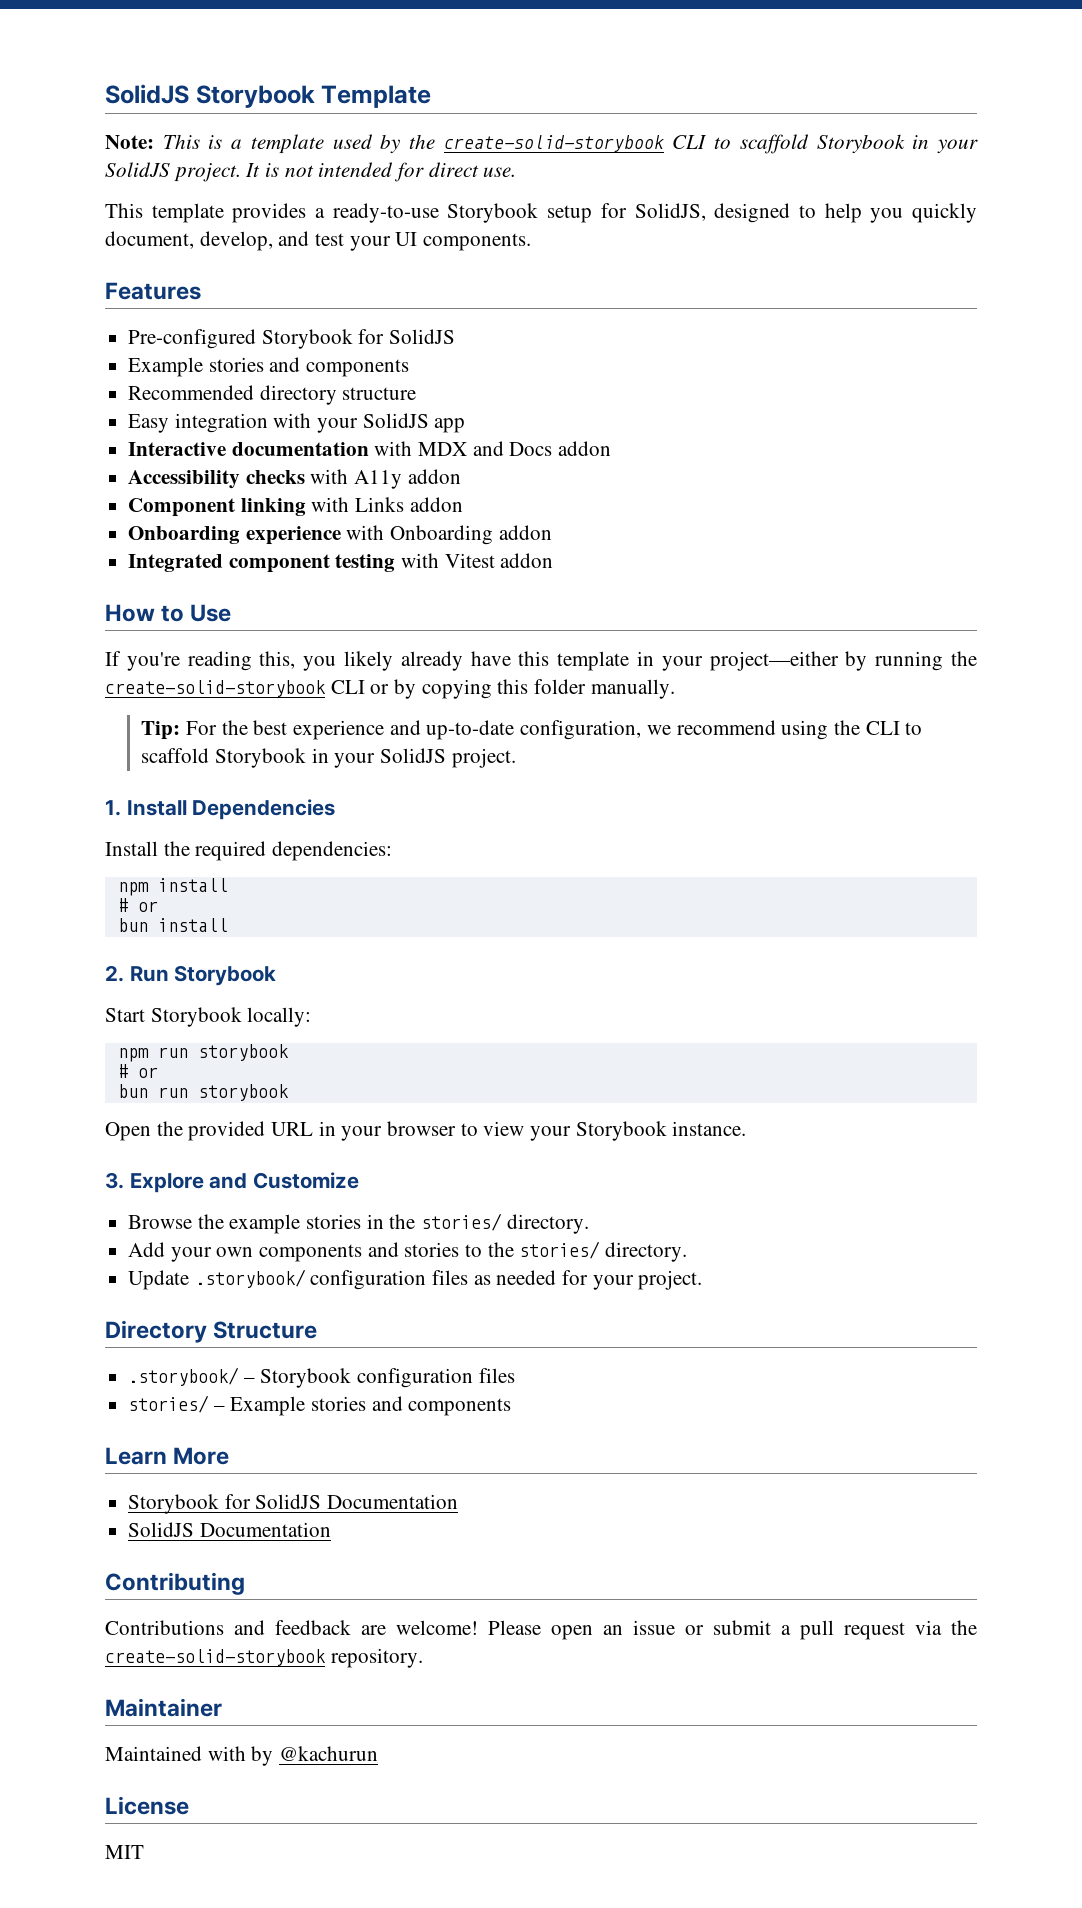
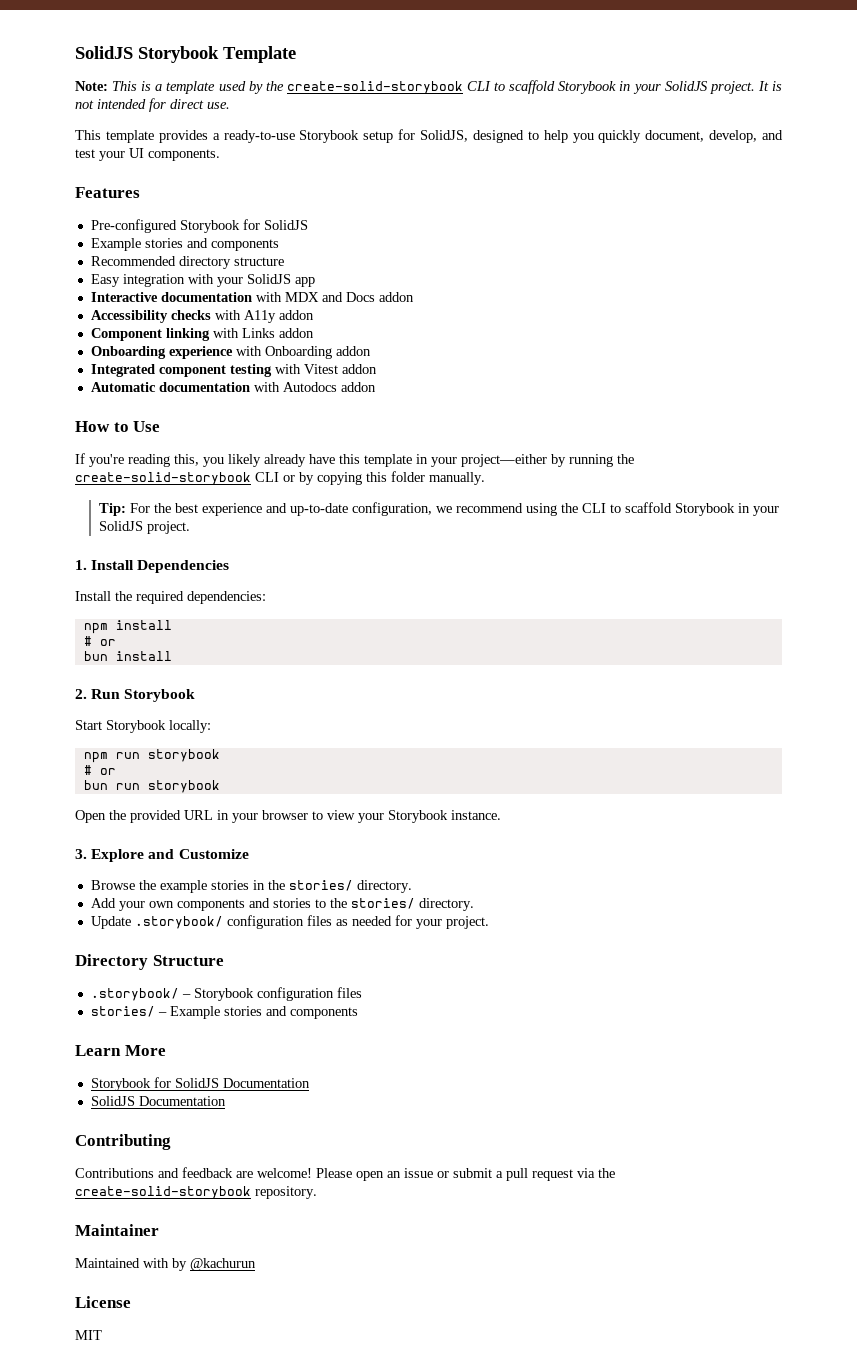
(554, 560) none -> [90,382,376,392] // Automatic documentation with Autodocs addon

